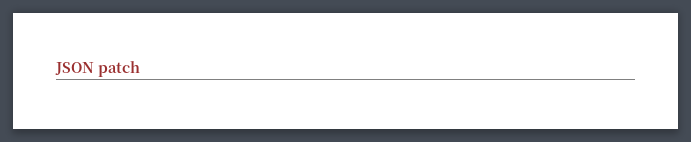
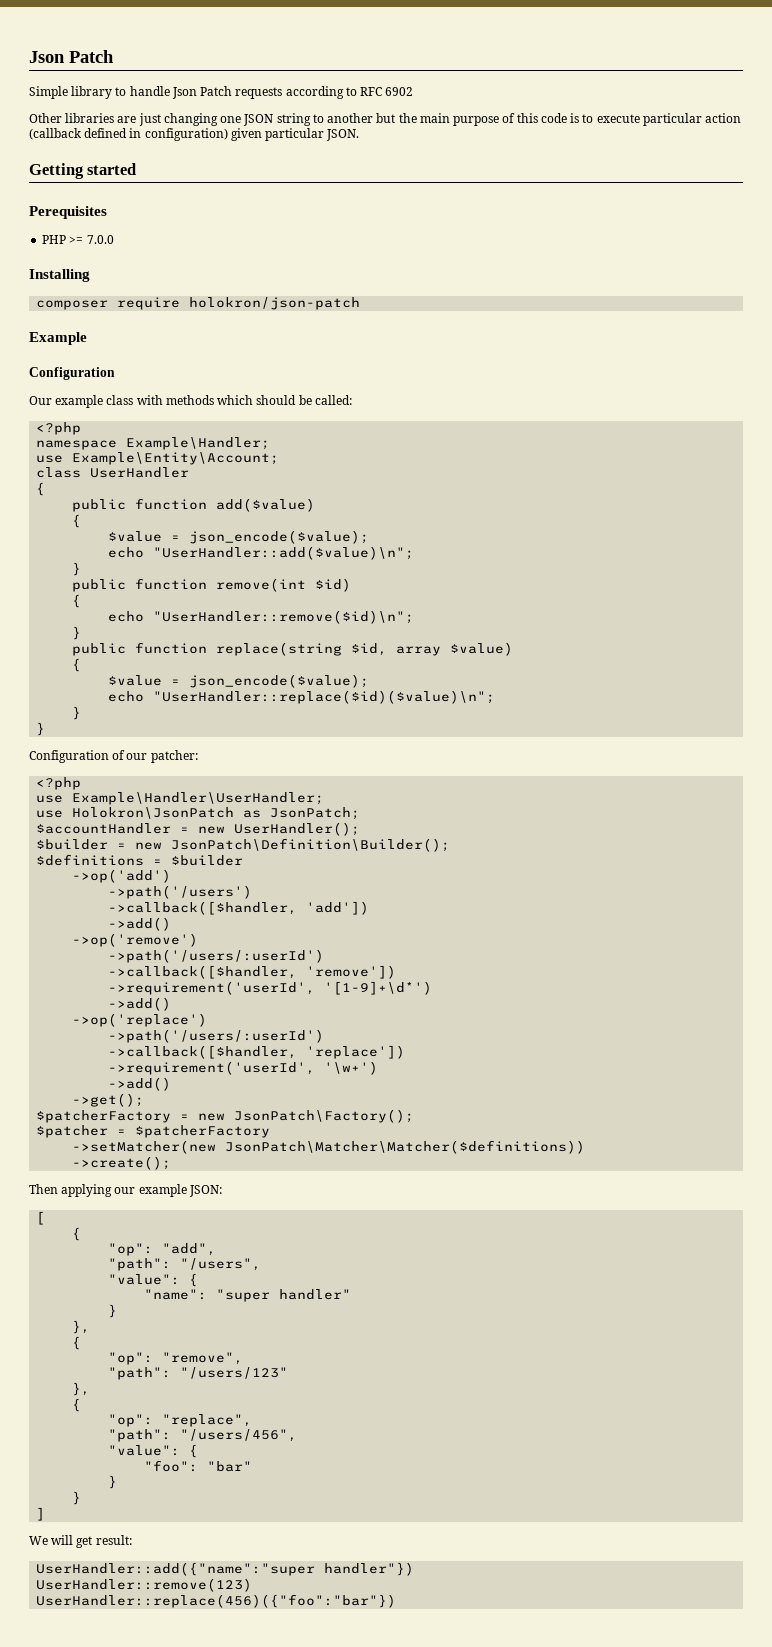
[55,61,140,77] JSON patch -> [29,50,114,63] [29,86,414,99] [29,113,742,126] [29,128,360,141] [29,163,137,179] [29,206,107,219] [42,235,114,244] [29,269,90,282] [36,297,361,310] [29,332,87,345] [29,367,115,380] [29,395,352,408] [36,422,82,435] [36,437,271,450] [36,452,280,465] [36,467,190,478] [36,482,46,496] [72,498,316,512] [72,514,82,528] [108,530,370,544] [108,546,415,560] [72,562,82,576] [72,578,352,592] [72,594,82,608] [108,610,415,624] [72,626,82,640] [72,642,514,656] [72,658,82,672] [108,674,370,688] [108,690,496,704] [72,706,82,720] [36,722,46,736] [29,750,198,763] [36,777,82,790] [36,792,325,805] [36,807,361,820] [36,822,361,836] [36,838,451,852] [36,854,244,866] [72,869,172,883] [108,885,253,899] [108,901,370,915] [108,917,172,931] [72,933,199,947] [108,949,325,963] [108,965,397,979] [108,981,433,995] [108,997,172,1011] [72,1013,208,1027] [108,1029,325,1043] [108,1045,406,1059] [108,1061,379,1075] [108,1077,172,1091] [72,1093,145,1107] [36,1109,415,1123] [36,1125,271,1138] [72,1140,586,1154] [72,1156,172,1170] [29,1184,222,1197] [36,1211,46,1225] [72,1227,82,1241] [108,1243,217,1256] [108,1258,262,1271] [108,1273,199,1287] [144,1289,352,1302] [108,1304,118,1318] [72,1320,91,1334] [72,1336,82,1350] [108,1352,244,1365] [108,1367,289,1380] [72,1382,91,1396] [72,1398,82,1412] [108,1414,253,1427] [108,1429,298,1442] [108,1444,199,1458] [144,1460,253,1472] [108,1475,118,1489] [72,1491,82,1505] [36,1507,46,1521] [29,1535,132,1548] [36,1562,415,1576] [36,1578,253,1592] [36,1594,397,1608] Json Patch // Simple library to handle Json Patch requests according to RFC 6902 // Other libraries are just changing one JSON string to another but the main purpose of this code is to execute particular action (callback defined in configuration) given particular JSON. // Getting started // Perequisites // PHP >= 7.0.0 // Installing // composer require holokron/json-patch // Example // Configuration // Our example class with methods which should be called: // <?php // namespace Example\Handler; // use Example\Entity\Account; // class UserHandler // { // public function add($value) // { // $value = json_encode($value); // echo "UserHandler::add($value)\n"; // } // public function remove(int $id) // { // echo "UserHandler::remove($id)\n"; // } // public function replace(string $id, array $value) // { // $value = json_encode($value); // echo "UserHandler::replace($id)($value)\n"; // } // } // Configuration of our patcher: // <?php // use Example\Handler\UserHandler; // use Holokron\JsonPatch as JsonPatch; // $accountHandler = new UserHandler(); // $builder = new JsonPatch\Definition\Builder(); // $definitions = $builder // ->op('add') // ->path('/users') // ->callback([$handler, 'add']) // ->add() // ->op('remove') // ->path('/users/:userId') // ->callback([$handler, 'remove']) // ->requirement('userId', '[1-9]+\d*') // ->add() // ->op('replace') // ->path('/users/:userId') // ->callback([$handler, 'replace']) // ->requirement('userId', '\w+') // ->add() // ->get(); // $patcherFactory = new JsonPatch\Factory(); // $patcher = $patcherFactory // ->setMatcher(new JsonPatch\Matcher\Matcher($definitions)) // ->create(); // Then applying our example JSON: // [ // { // "op": "add", // "path": "/users", // "value": { // "name": "super handler" // } // }, // { // "op": "remove", // "path": "/users/123" // }, // { // "op": "replace", // "path": "/users/456", // "value": { // "foo": "bar" // } // } // ] // We will get result: // UserHandler::add({"name":"super handler"}) // UserHandler::remove(123) // UserHandler::replace(456)({"foo":"bar"})

